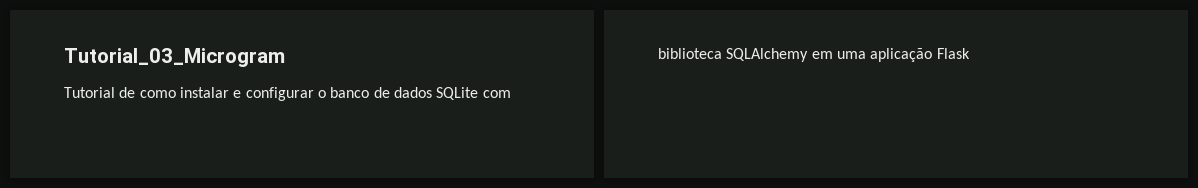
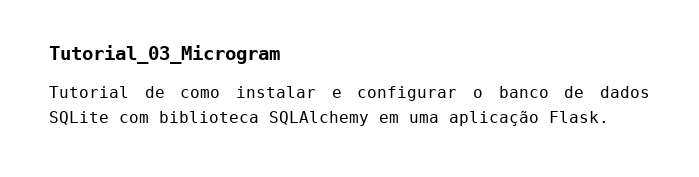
[936,48,970,59] Flask -> [549,111,609,123] Flask.

